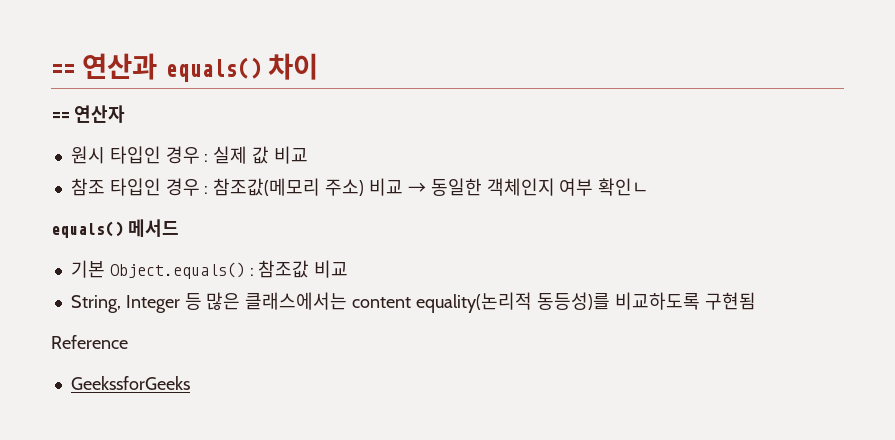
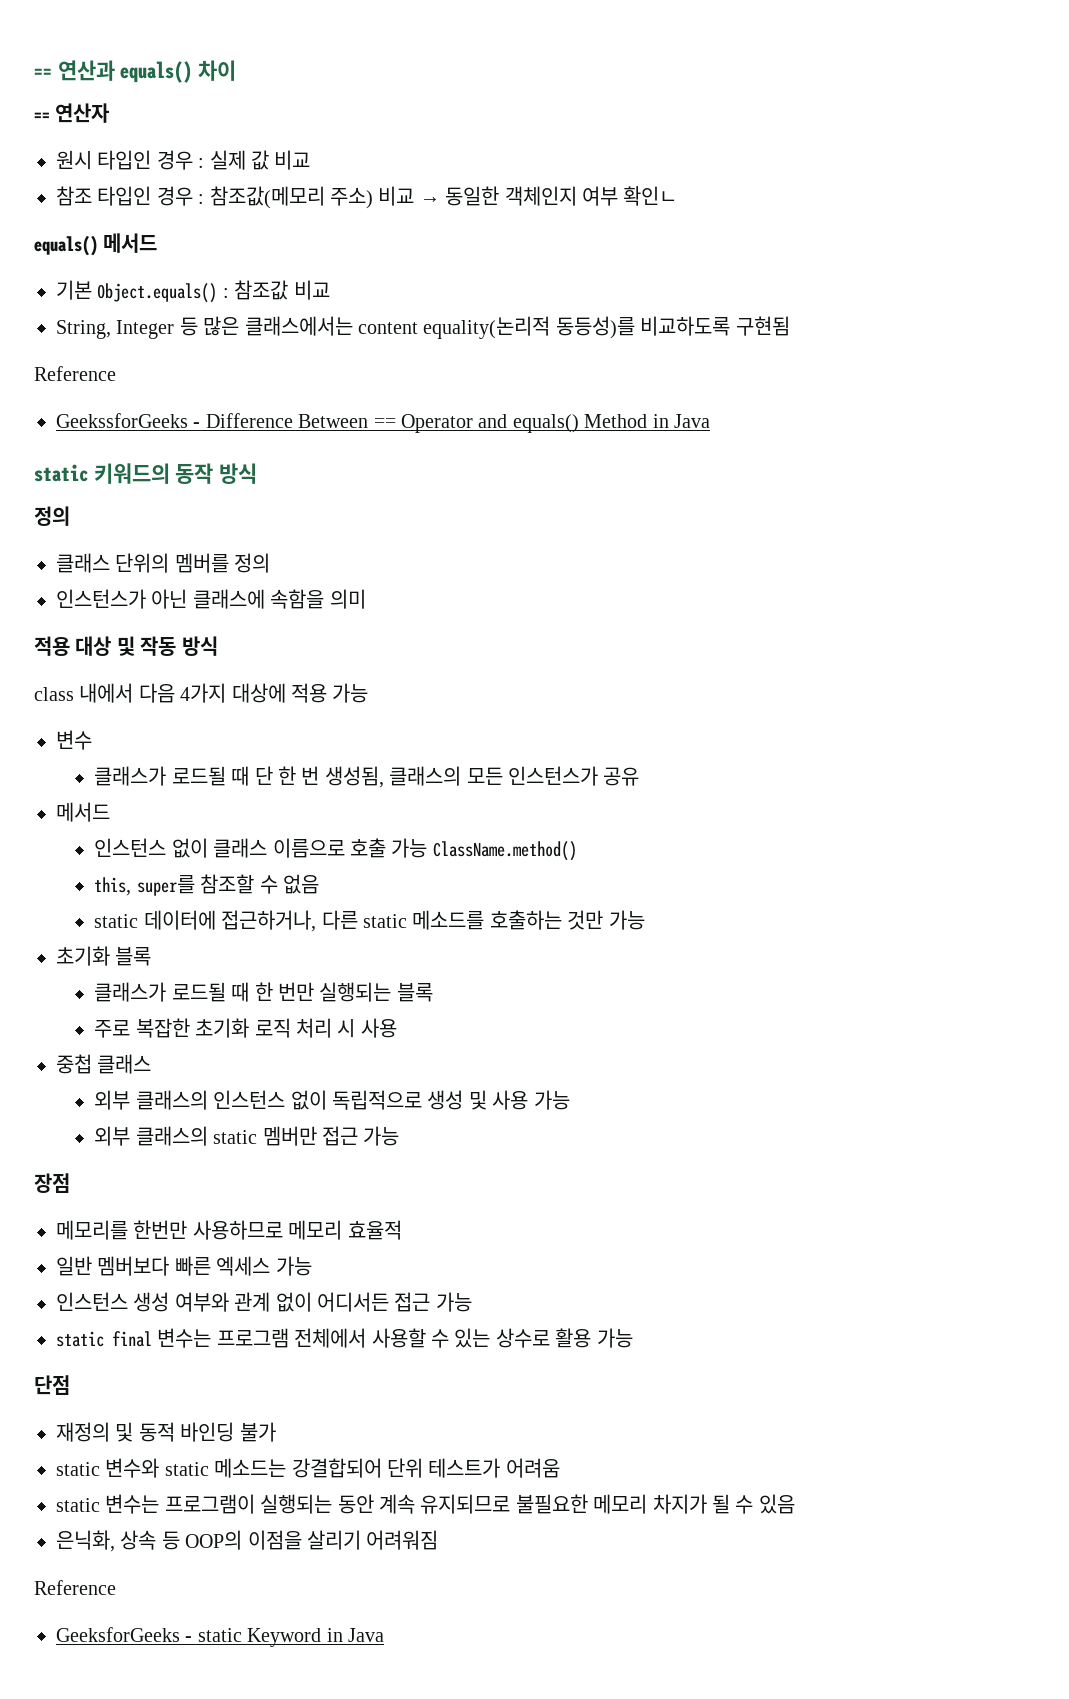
(190, 383) none -> [193,413,710,433] [34,463,258,484] [34,506,70,526] [56,553,271,573] [56,589,366,609] [34,636,218,656] [34,683,369,703] [56,730,92,750] [94,766,640,788] [56,802,110,822] [94,838,577,861] [94,874,319,896] [94,910,645,932] [56,946,152,966] [94,982,433,1002] [94,1018,397,1038] [56,1054,152,1074] [94,1090,570,1110] [94,1126,400,1146] [34,1173,70,1193] [56,1220,402,1240] [56,1256,312,1276] [56,1292,472,1312] [56,1328,633,1348] [34,1375,70,1395] [56,1422,276,1442] [56,1458,560,1478] [56,1494,795,1514] [56,1530,439,1552] [34,1580,116,1595] [56,1627,384,1647] - Difference Between == Operator and equals() Method in Java // static 키워드의 동작 방식 // 정의 // 클래스 단위의 멤버를 정의 // 인스턴스가 아닌 클래스에 속함을 의미 // 적용 대상 및 작동 방식 // class 내에서 다음 4가지 대상에 적용 가능 // 변수 // 클래스가 로드될 때 단 한 번 생성됨, 클래스의 모든 인스턴스가 공유 // 메서드 // 인스턴스 없이 클래스 이름으로 호출 가능 ClassName.method() // this, super를 참조할 수 없음 // static 데이터에 접근하거나, 다른 static 메소드를 호출하는 것만 가능 // 초기화 블록 // 클래스가 로드될 때 한 번만 실행되는 블록 // 주로 복잡한 초기화 로직 처리 시 사용 // 중첩 클래스 // 외부 클래스의 인스턴스 없이 독립적으로 생성 및 사용 가능 // 외부 클래스의 static 멤버만 접근 가능 // 장점 // 메모리를 한번만 사용하므로 메모리 효율적 // 일반 멤버보다 빠른 엑세스 가능 // 인스턴스 생성 여부와 관계 없이 어디서든 접근 가능 // static final 변수는 프로그램 전체에서 사용할 수 있는 상수로 활용 가능 // 단점 // 재정의 및 동적 바인딩 불가 // static 변수와 static 메소드는 강결합되어 단위 테스트가 어려움 // static 변수는 프로그램이 실행되는 동안 계속 유지되므로 불필요한 메모리 차지가 될 수 있음 // 은닉화, 상속 등 OOP의 이점을 살리기 어려워짐 // Reference // GeeksforGeeks - static Keyword in Java

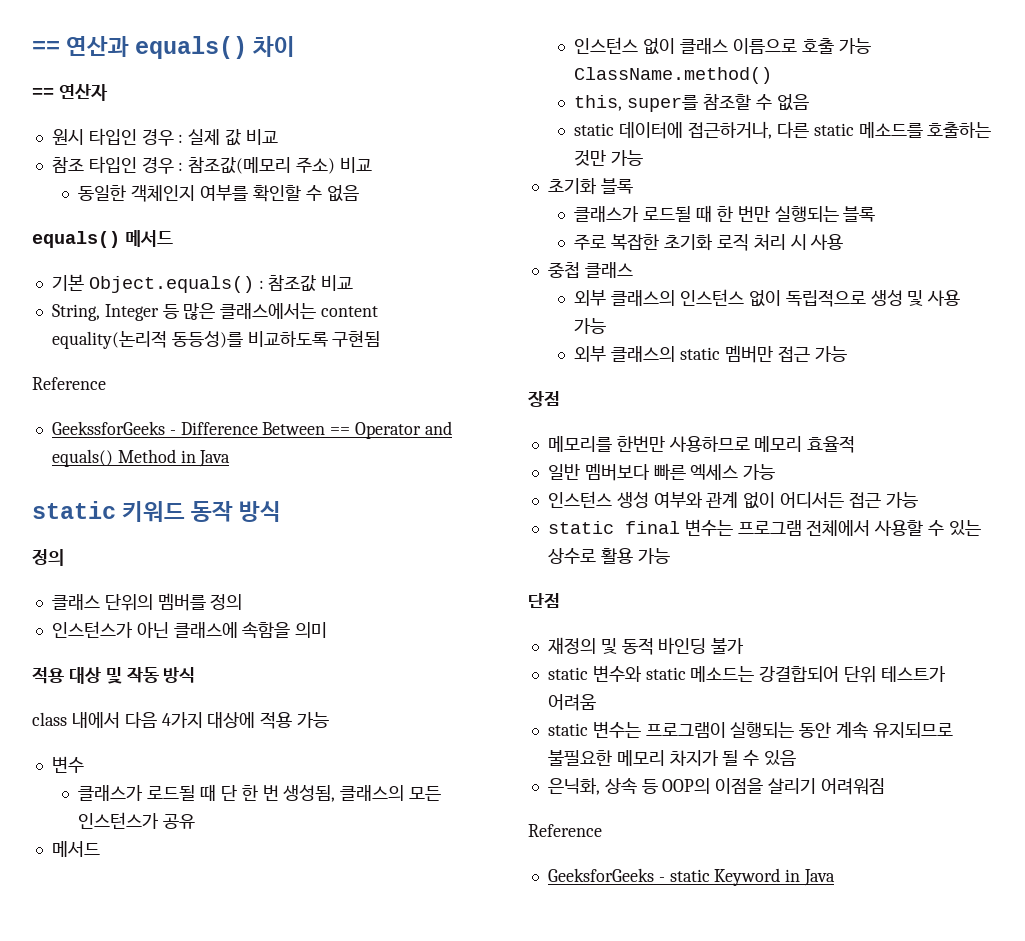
[419,196,440,204] → -> (372, 165) //
[581,186,678,206] 여부 확인ㄴ -> [200,185,359,202] 여부를 확인할 수 없음
[93,463,170,484] 키워드의 -> [122,501,186,522] 키워드

